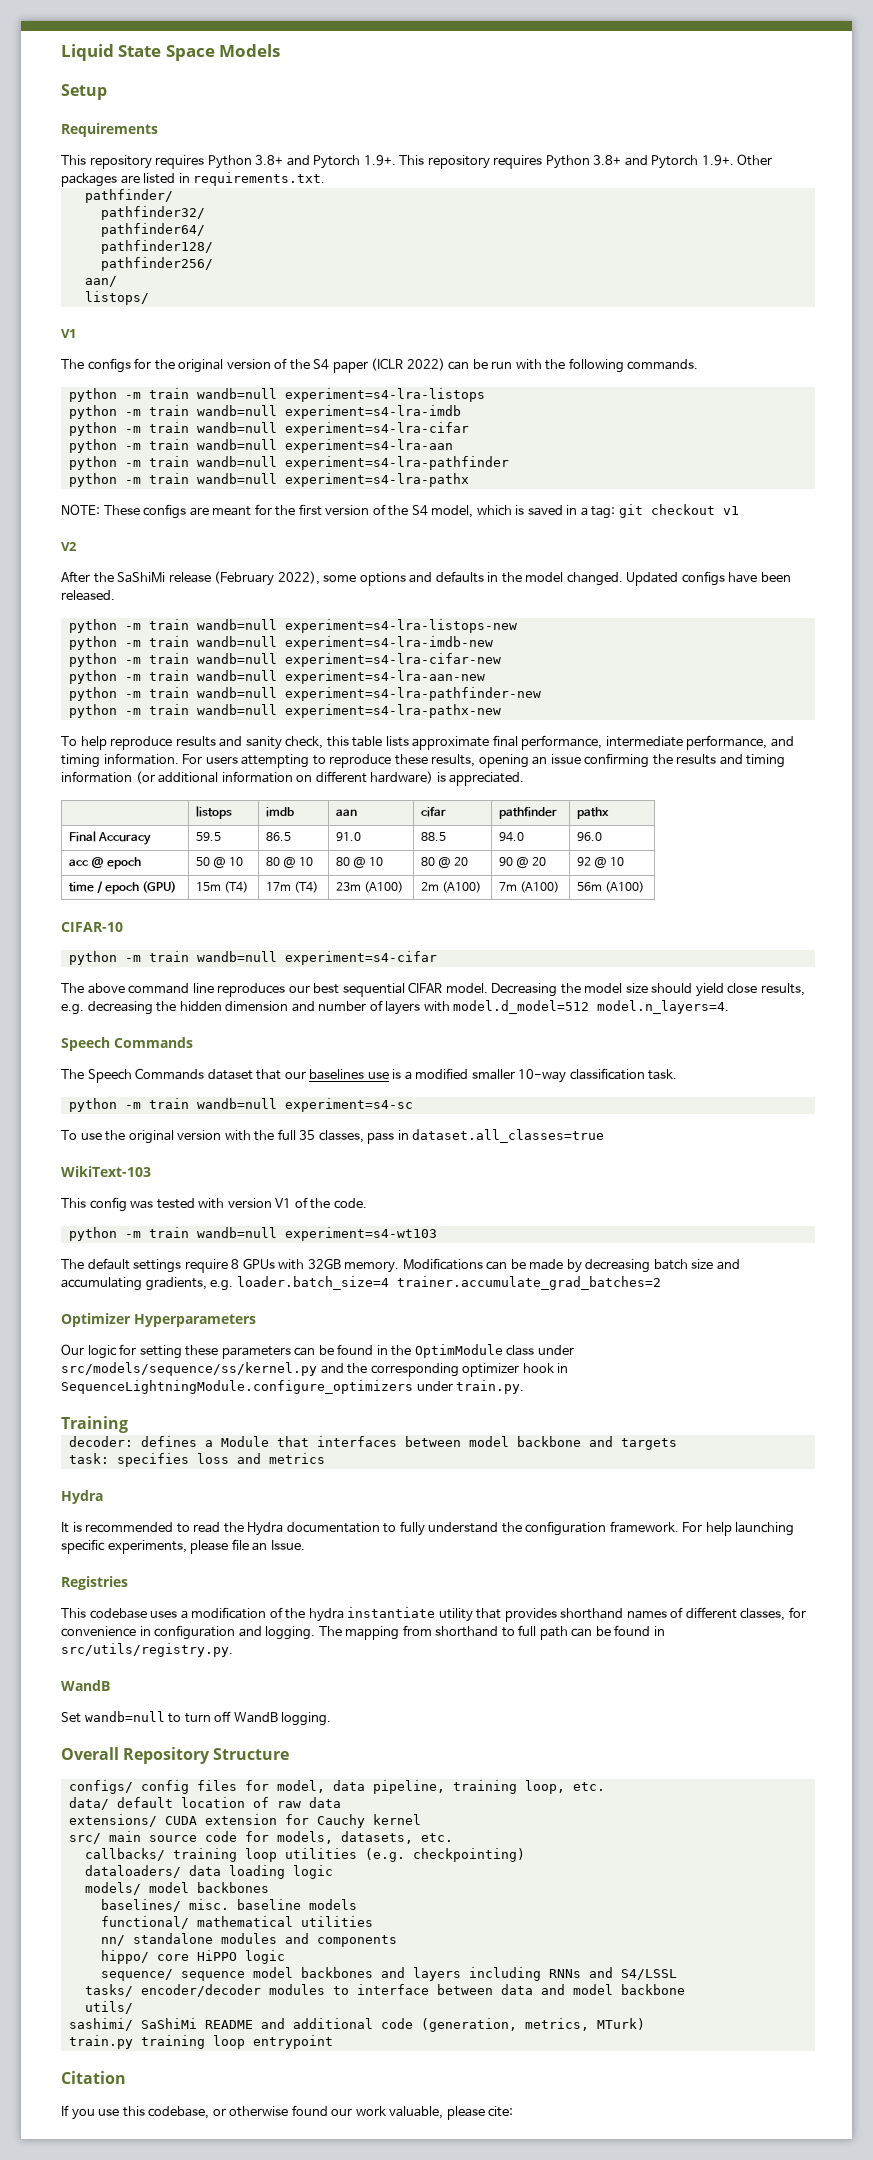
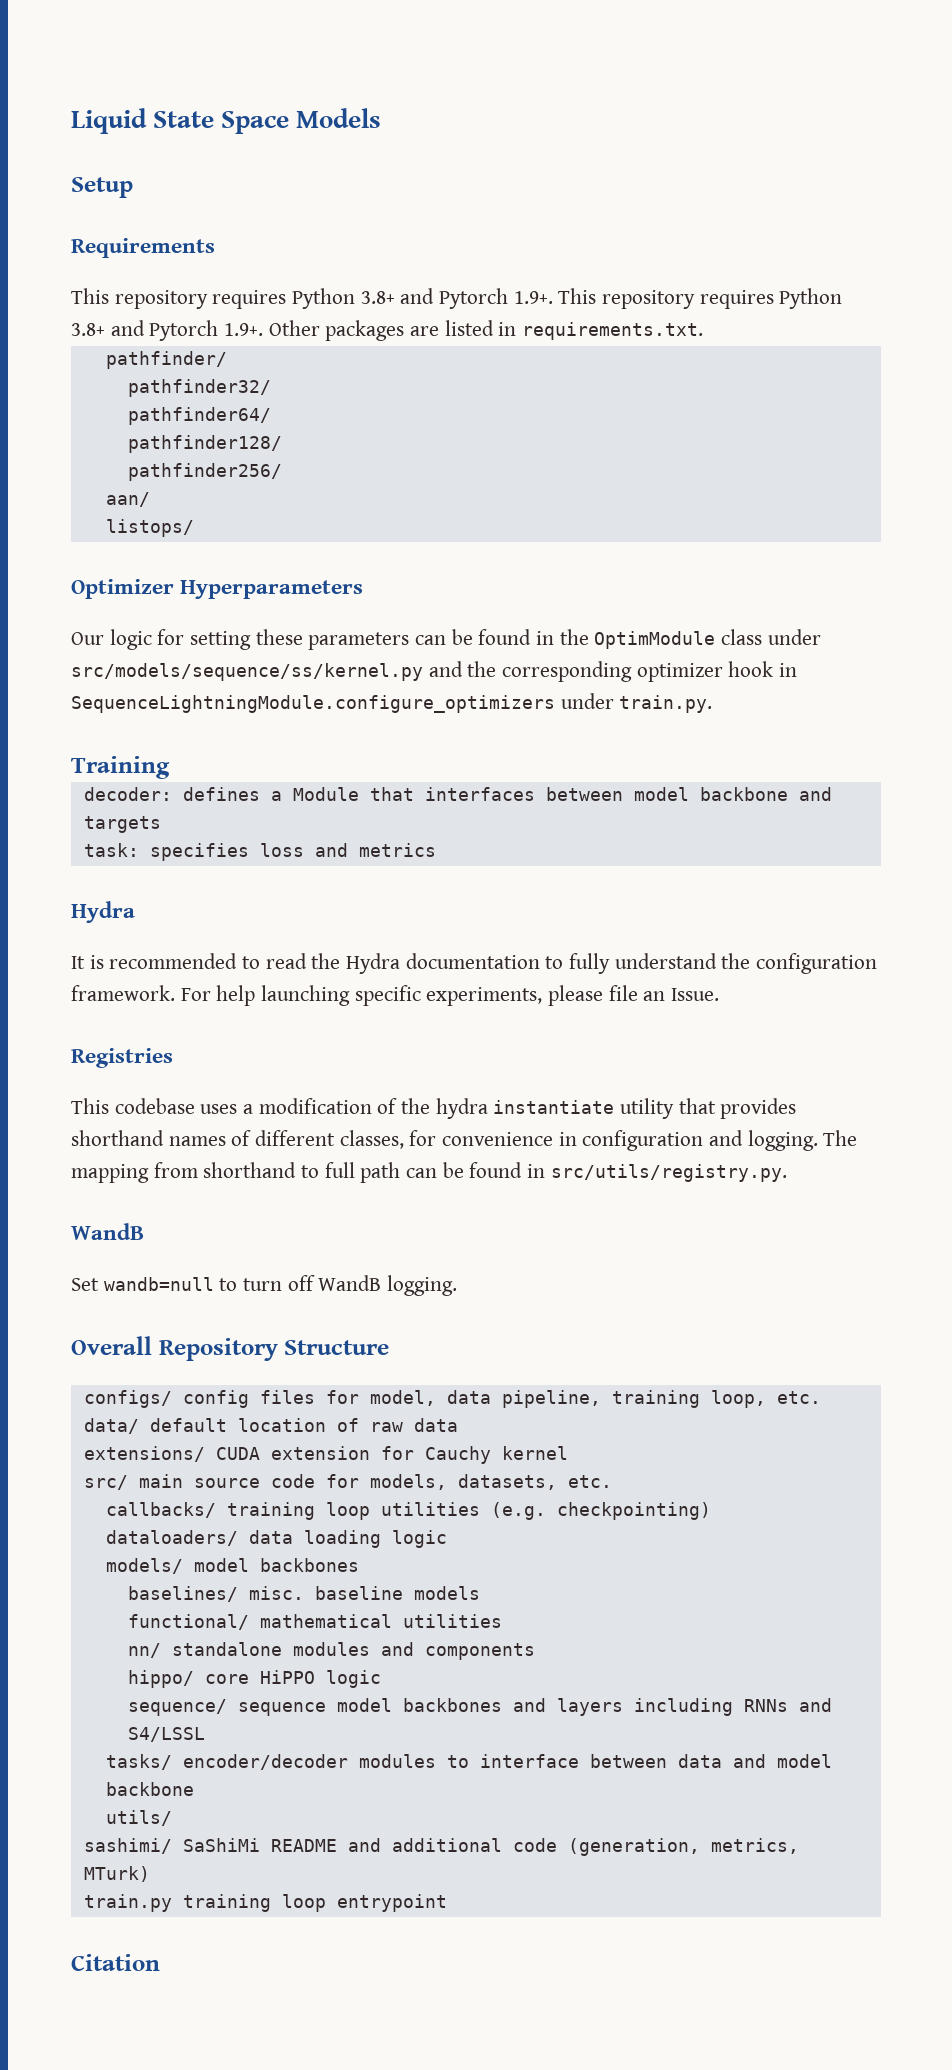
[61,329,76,338] [61,358,699,373] [68,388,485,402] [68,405,461,419] [68,422,469,436] [68,439,453,453] [68,456,509,470] [68,473,469,487] [61,504,739,519] [61,542,77,551] [61,571,791,586] [61,590,115,601] [68,619,517,633] [68,636,493,650] [68,653,501,667] [68,670,485,684] [68,687,541,701] [68,704,501,718] [61,735,794,750] [61,753,786,768] [61,771,525,786] [196,806,233,819] [266,807,295,817] [336,809,358,816] [421,807,447,817] [499,807,558,819] [577,807,610,819] [69,831,152,845] [196,832,222,841] [266,832,292,841] [336,832,362,841] [421,832,447,841] [499,832,525,842] [577,832,603,841] [69,857,142,869] [196,857,244,868] [266,857,314,868] [336,857,384,868] [421,857,469,868] [499,857,547,868] [577,857,625,868] [69,881,177,894] [196,881,249,893] [266,881,319,893] [336,881,404,893] [421,881,482,893] [499,881,560,893] [577,881,645,893] [61,922,123,932] [68,951,437,965] [61,982,805,997] [61,1000,730,1015] [61,1037,193,1051] [61,1068,678,1083] [68,1098,413,1112] [61,1129,605,1144] [61,1166,151,1177] [61,1197,367,1212] [68,1227,437,1241] [61,1258,740,1273] [61,1276,661,1291] // V1 // The configs for the original version of the S4 paper (ICLR 2022) can be run with the following commands. // python -m train wandb=null experiment=s4-lra-listops // python -m train wandb=null experiment=s4-lra-imdb // python -m train wandb=null experiment=s4-lra-cifar // python -m train wandb=null experiment=s4-lra-aan // python -m train wandb=null experiment=s4-lra-pathfinder // python -m train wandb=null experiment=s4-lra-pathx // NOTE: These configs are meant for the first version of the S4 model, which is saved in a tag: git checkout v1 // V2 // After the SaShiMi release (February 2022), some options and defaults in the model changed. Updated configs have been released. // python -m train wandb=null experiment=s4-lra-listops-new // python -m train wandb=null experiment=s4-lra-imdb-new // python -m train wandb=null experiment=s4-lra-cifar-new // python -m train wandb=null experiment=s4-lra-aan-new // python -m train wandb=null experiment=s4-lra-pathfinder-new // python -m train wandb=null experiment=s4-lra-pathx-new // To help reproduce results and sanity check, this table lists approximate final performance, intermediate performance, and timing information. For users attempting to reproduce these results, opening an issue confirming the results and timing information (or additional information on different hardware) is appreciated. // | listops | imdb | aan | cifar | pathfinder | pathx // Final Accuracy | 59.5 | 86.5 | 91.0 | 88.5 | 94.0 | 96.0 // acc @ epoch | 50 @ 10 | 80 @ 10 | 80 @ 10 | 80 @ 20 | 90 @ 20 | 92 @ 10 // time / epoch (GPU) | 15m (T4) | 17m (T4) | 23m (A100) | 2m (A100) | 7m (A100) | 56m (A100) // CIFAR-10 // python -m train wandb=null experiment=s4-cifar // The above command line reproduces our best sequential CIFAR model. Decreasing the model size should yield close results, e.g. decreasing the hidden dimension and number of layers with model.d_model=512 model.n_layers=4. // Speech Commands // The Speech Commands dataset that our baselines use is a modified smaller 10-way classification task. // python -m train wandb=null experiment=s4-sc // To use the original version with the full 35 classes, pass in dataset.all_classes=true // WikiText-103 // This config was tested with version V1 of the code. // python -m train wandb=null experiment=s4-wt103 // The default settings require 8 GPUs with 32GB memory. Modifications can be made by decreasing batch size and accumulating gradients, e.g. loader.batch_size=4 trainer.accumulate_grad_batches=2 -> (194, 528) none
[61,2105,514,2120] // If you use this codebase, or otherwise found our work valuable, please cite: -> (160, 1962) none

